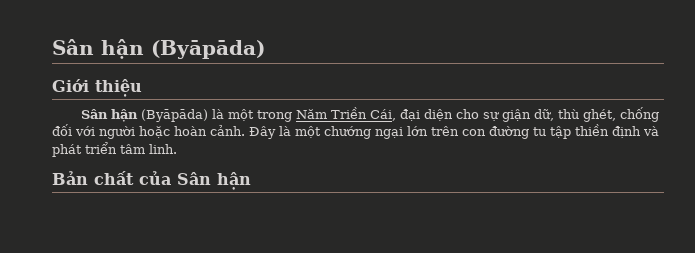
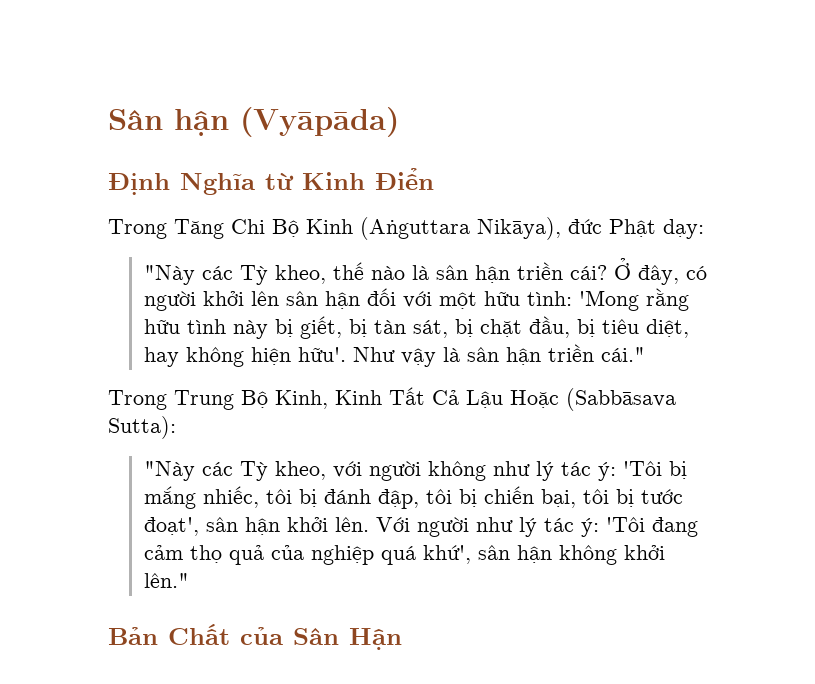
[52,39,265,59] [52,79,142,97] [80,107,659,122] [52,124,659,139] [52,141,177,157] Sân hận (Byāpāda) // Giới thiệu // Sân hận (Byāpāda) là một trong Năm Triền Cái, đại diện cho sự giận dữ, thù ghét, chống đối với người hoặc hoàn cảnh. Đây là một chướng ngại lớn trên con đường tu tập thiền định và phát triển tâm linh. -> [108,107,399,137] [108,168,434,195] [108,217,704,240] [143,258,707,285] [143,288,689,311] [143,316,689,339] [143,344,645,367] [108,387,676,411] [108,416,176,439] [143,461,687,481] [143,486,683,509] [143,517,698,537] [143,545,665,565] [143,573,189,588] Sân hận (Vyāpāda) // Định Nghĩa từ Kinh Điển // Trong Tăng Chi Bộ Kinh (Aṅguttara Nikāya), đức Phật dạy: // "Này các Tỳ kheo, thế nào là sân hận triền cái? Ở đây, có người khởi lên sân hận đối với một hữu tình: 'Mong rằng hữu tình này bị giết, bị tàn sát, bị chặt đầu, bị tiêu diệt, hay không hiện hữu'. Như vậy là sân hận triền cái." // Trong Trung Bộ Kinh, Kinh Tất Cả Lậu Hoặc (Sabbāsava Sutta): // "Này các Tỳ kheo, với người không như lý tác ý: 'Tôi bị mắng nhiếc, tôi bị đánh đập, tôi bị chiến bại, tôi bị tước đoạt', sân hận khởi lên. Với người như lý tác ý: 'Tôi đang cảm thọ quả của nghiệp quá khứ', sân hận không khởi lên."
[94,171,134,185] chất -> [168,624,230,645] Chất
[217,172,251,190] hận -> [349,628,402,650] Hận

